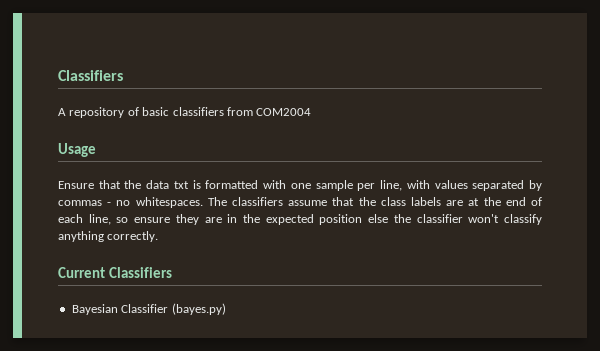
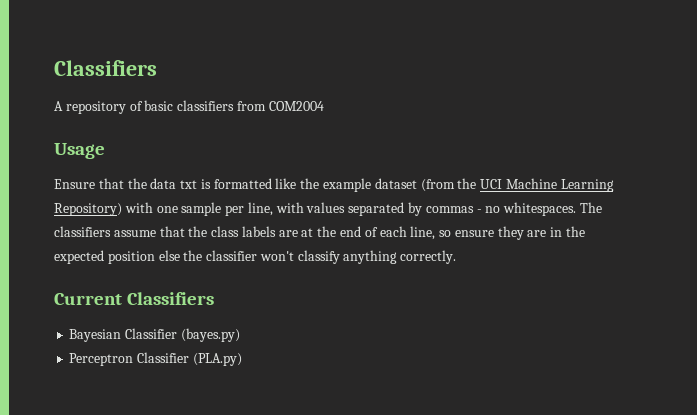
(259, 184) none -> [275,178,614,192] [54,203,122,216] like the example dataset (from the UCI Machine Learning Repository)
(226, 309) none -> [69,352,242,366] // Perceptron Classifier (PLA.py)

